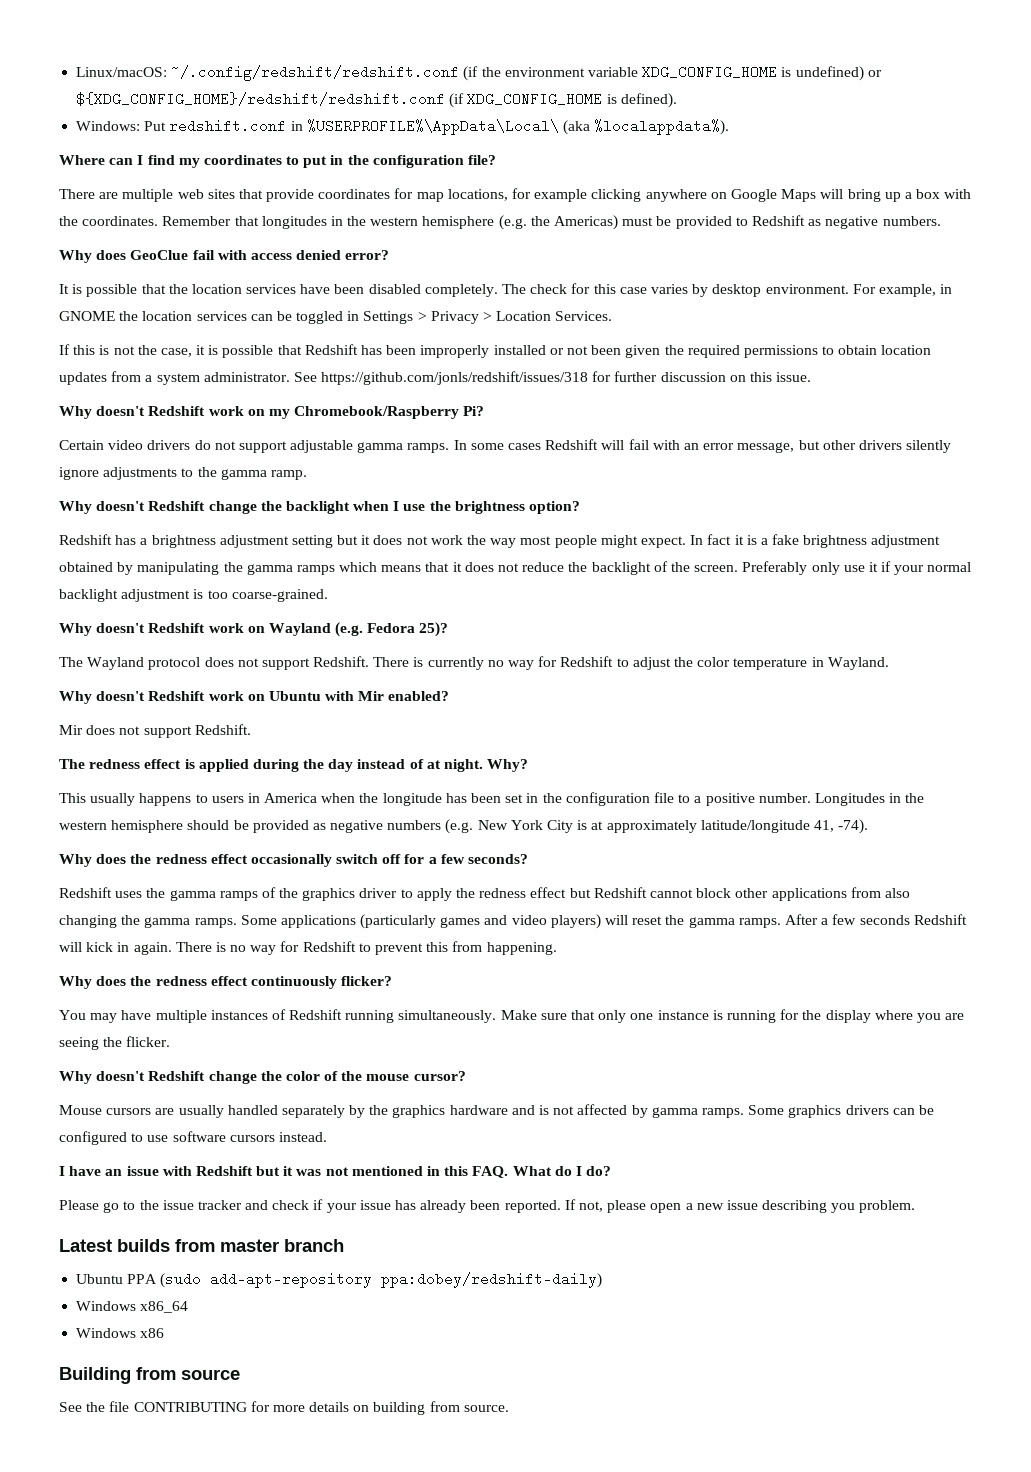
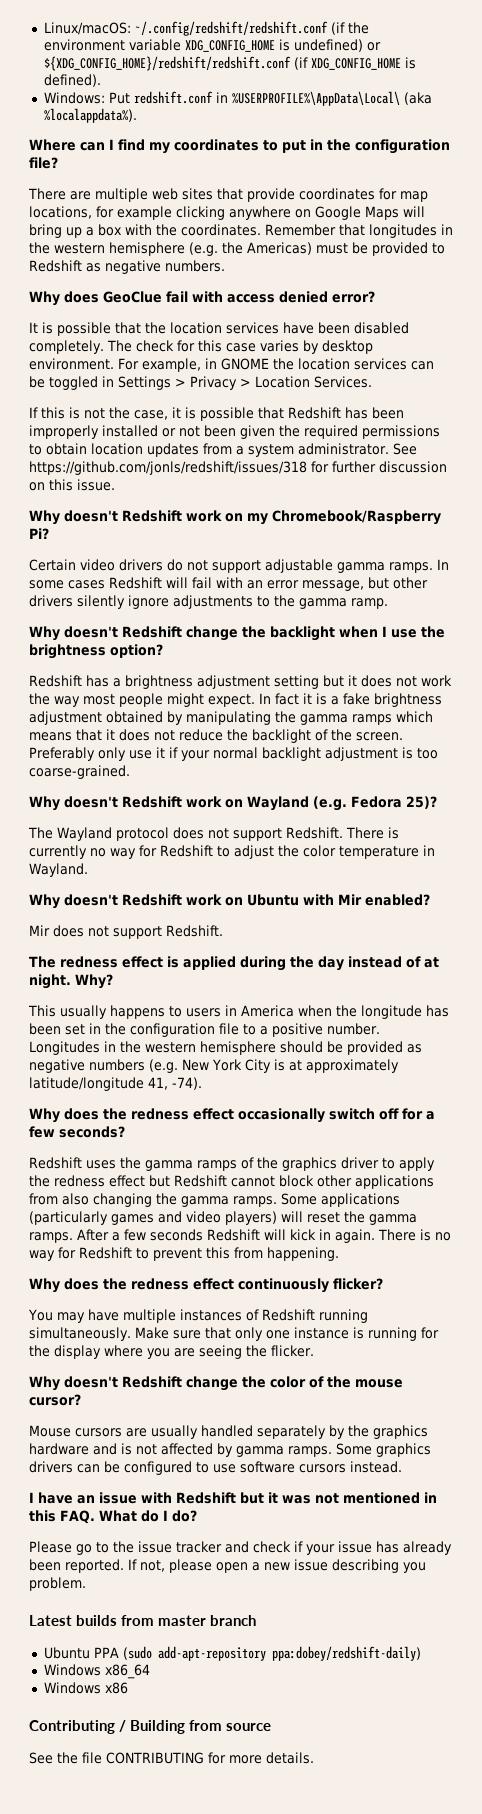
(165, 1333) none -> [29,1720,127,1734] Contributing /
[309,1401,509,1415] details on building from source. -> [266,1752,314,1764] details.

